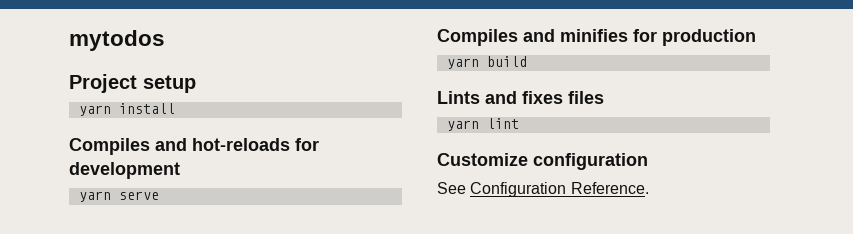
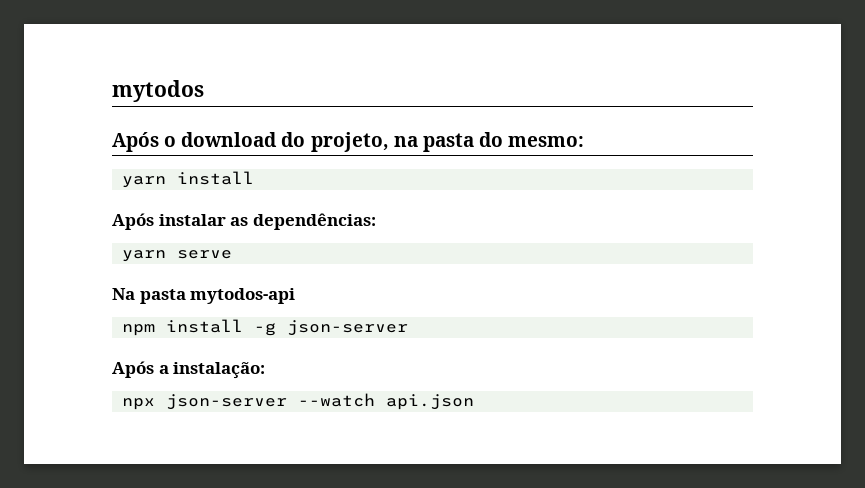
[69,74,196,93] [78,103,175,116] [69,138,319,155] [69,162,180,179] [78,191,159,202] [437,29,756,46] [446,56,527,69] [437,91,604,104] [446,118,519,131] [437,153,648,170] [437,182,649,197] Project setup // yarn install // Compiles and hot-reloads for development // yarn serve // Compiles and minifies for production // yarn build // Lints and fixes files // yarn lint // Customize configuration // See Configuration Reference. -> [112,132,585,152] [121,171,254,188] [112,213,376,230] [121,250,232,262] [112,288,296,304] [121,319,408,336] [112,361,266,379] [121,393,474,410] Após o download do projeto, na pasta do mesmo: // yarn install // Após instalar as dependências: // yarn serve // Na pasta mytodos-api // npm install -g json-server // Após a instalação: // npx json-server --watch api.json

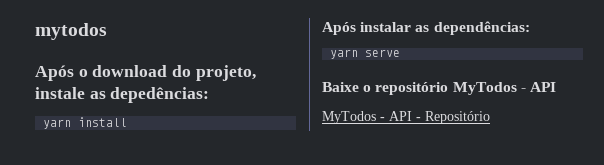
[393,132,585,152] na pasta do mesmo: -> [35,87,210,103] instale as depedências:
[112,288,296,304] [121,319,408,336] [112,361,266,379] [121,393,474,410] Na pasta mytodos-api // npm install -g json-server // Após a instalação: // npx json-server --watch api.json -> [322,82,556,95] [322,111,490,124] Baixe o repositório MyTodos - API // MyTodos - API - Repositório

